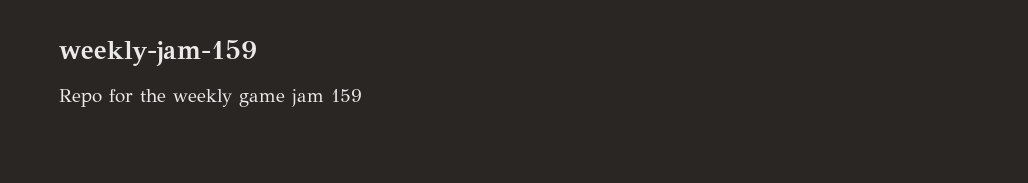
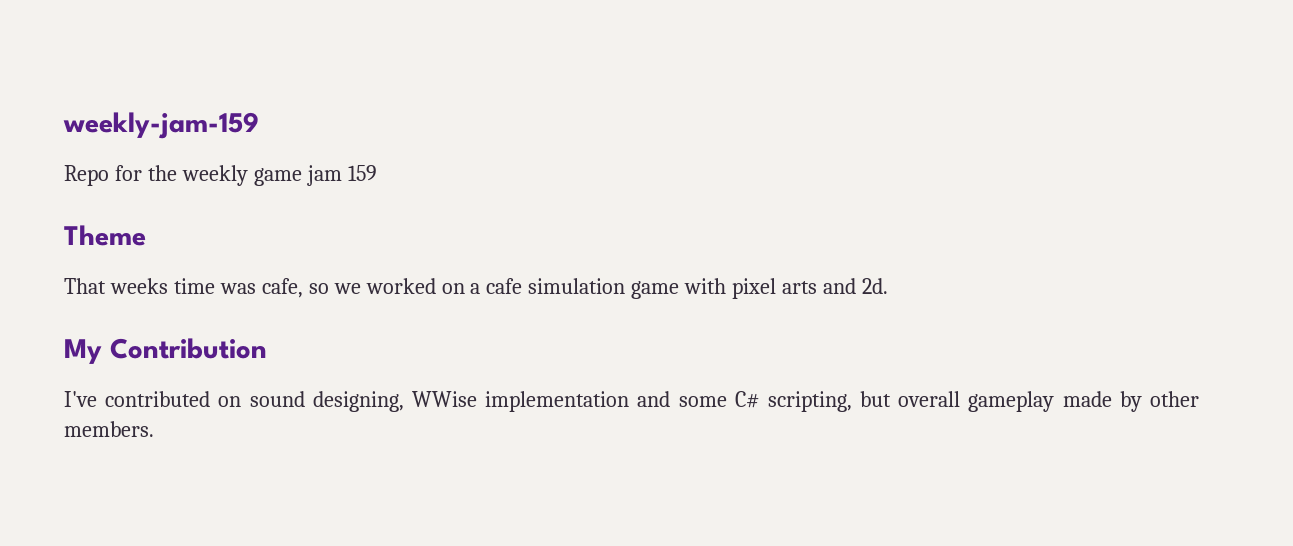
(362, 95) none -> [64,225,146,246] [64,278,888,299] [64,338,267,364] [64,391,1199,412] [64,421,154,437] // Theme // That weeks time was cafe, so we worked on a cafe simulation game with pixel arts and 2d. // My Contribution // I've contributed on sound designing, WWise implementation and some C# scripting, but overall gameplay made by other members.

